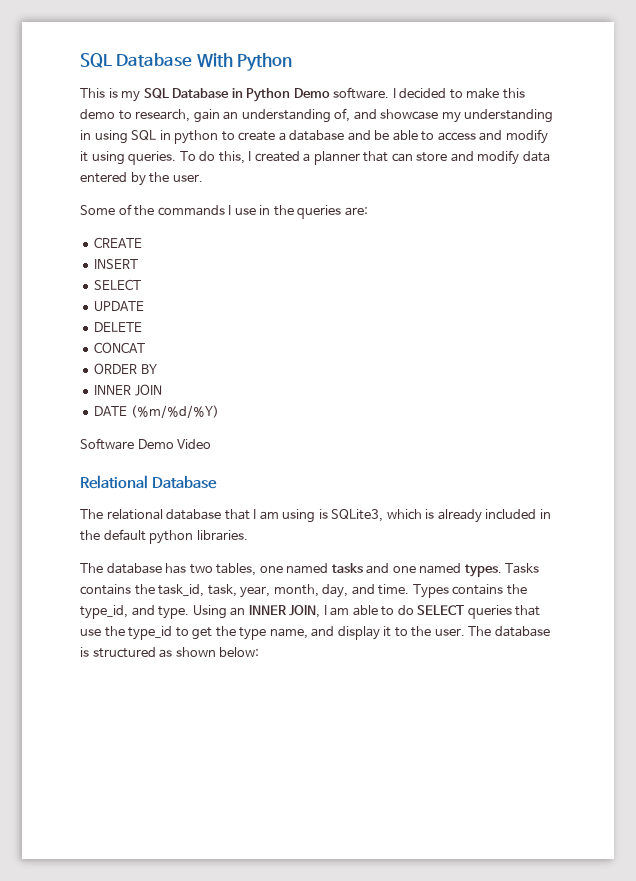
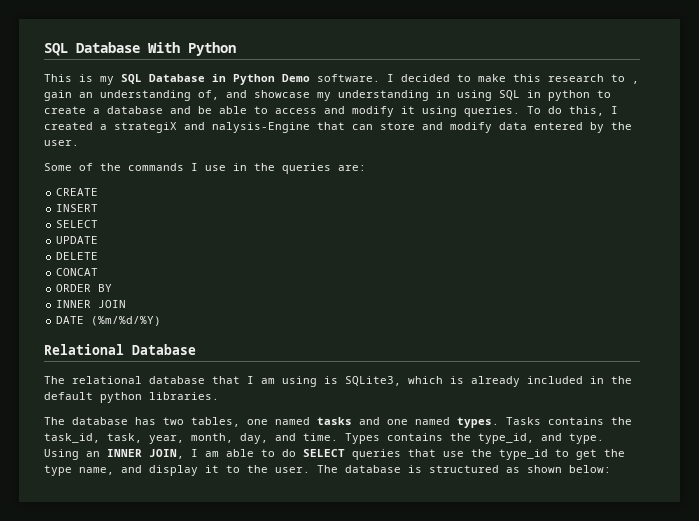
[80,109,191,122] demo to research, -> [548,74,639,84] research to ,
[313,151,360,165] planner -> [114,122,310,133] strategiX and nalysis-Engine
[80,438,212,450] // Software Demo Video -> (162, 321) none

